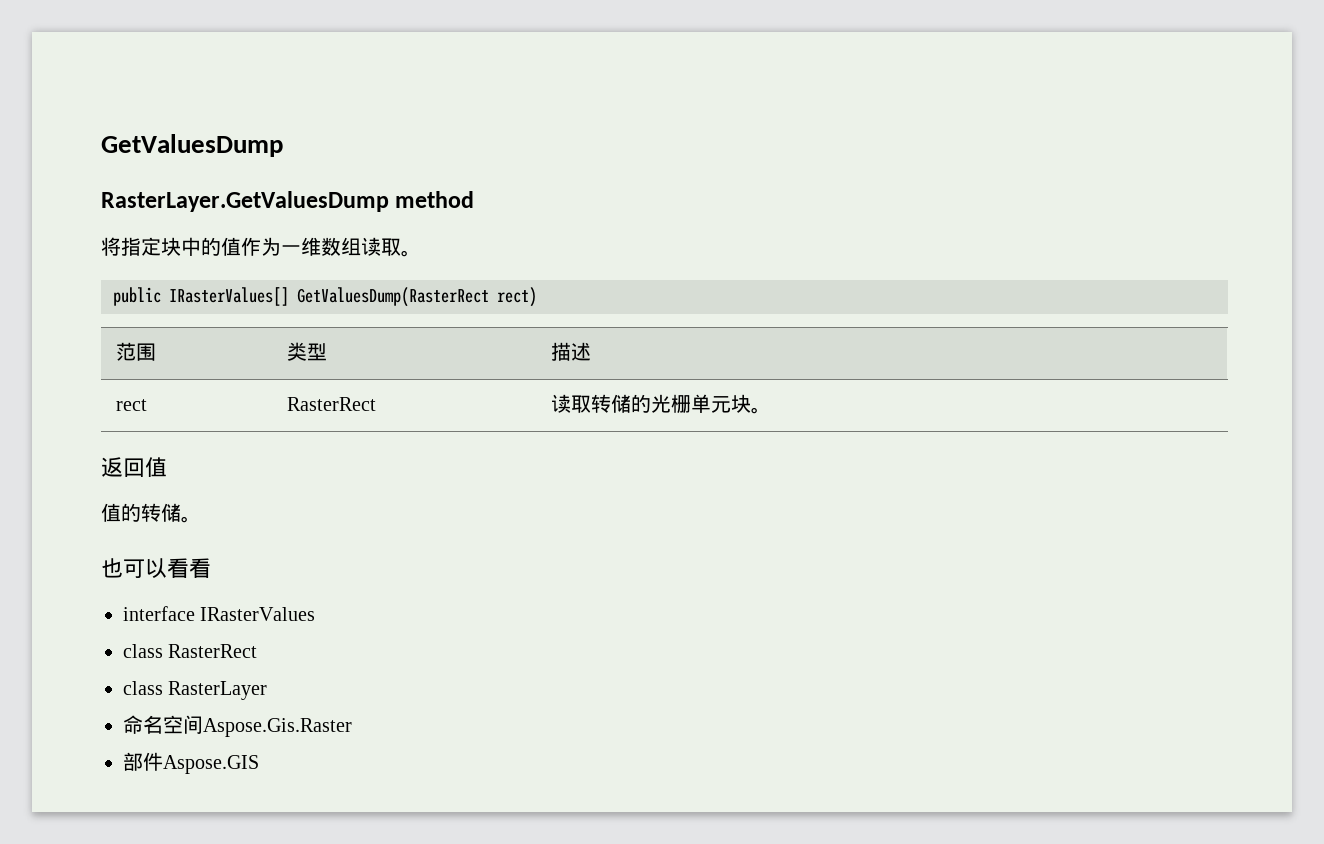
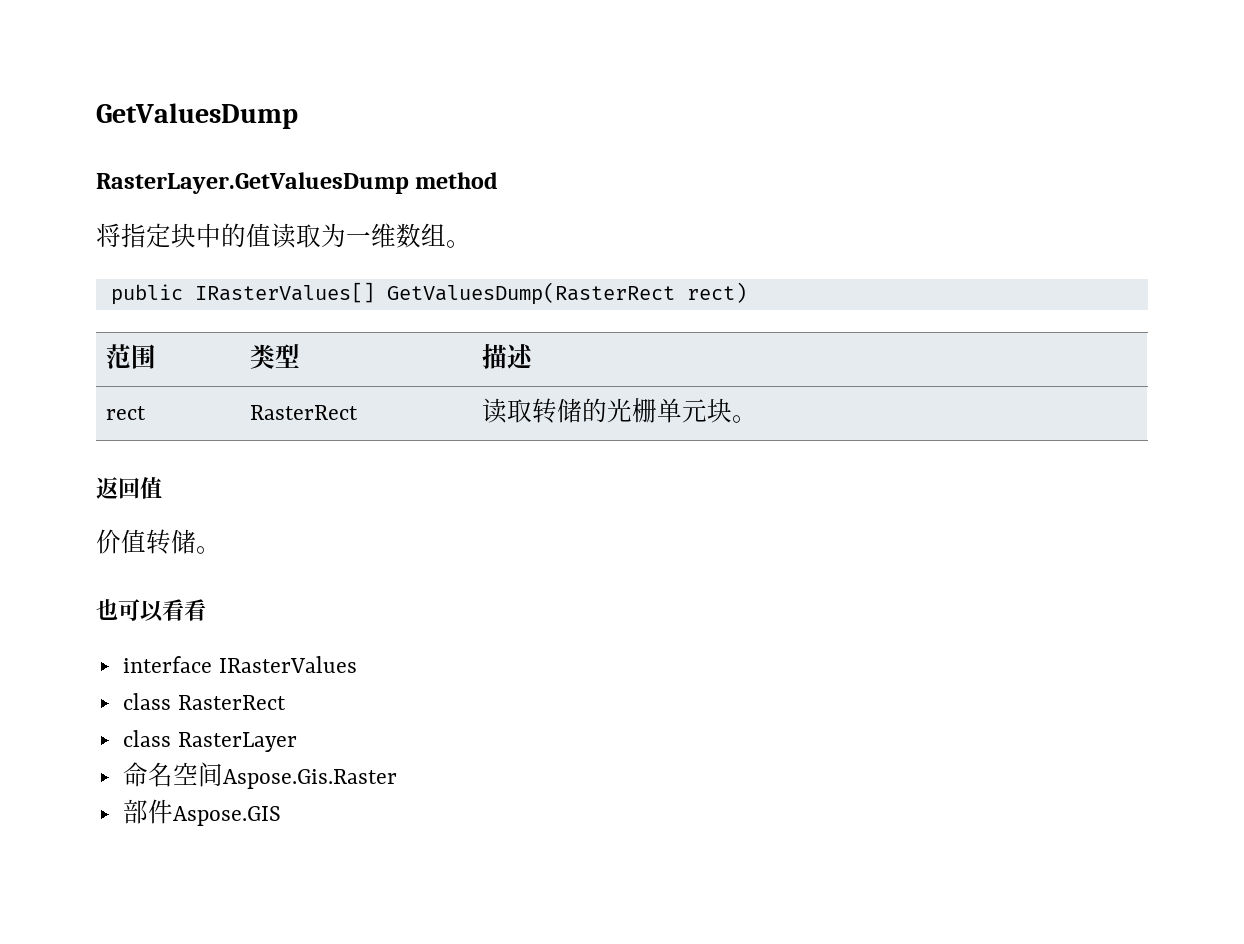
[241,237,261,256] 作 -> [271,223,321,249] 读取
[361,237,401,256] 读取 -> (446, 234) none
[101,503,141,522] 值的 -> [96,529,146,554] 价值

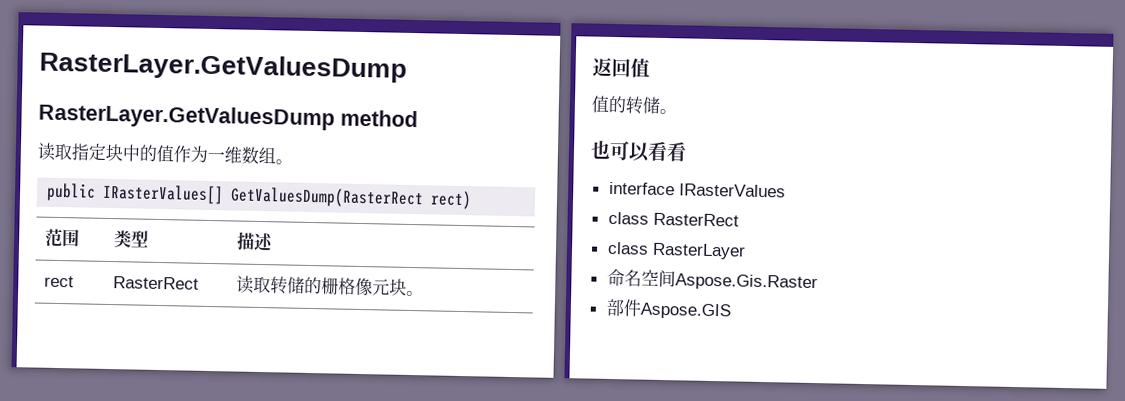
[96,103,298,129] GetValuesDump -> [39,51,407,83] RasterLayer.GetValuesDump
[96,223,121,247] 将 -> [37,142,73,161] 读取
[271,223,321,249] 读取 -> [173,145,192,163] 作
[607,398,683,423] 光栅单 -> [321,277,374,297] 栅格像
[96,529,146,554] 价值 -> [591,95,627,114] 值的

